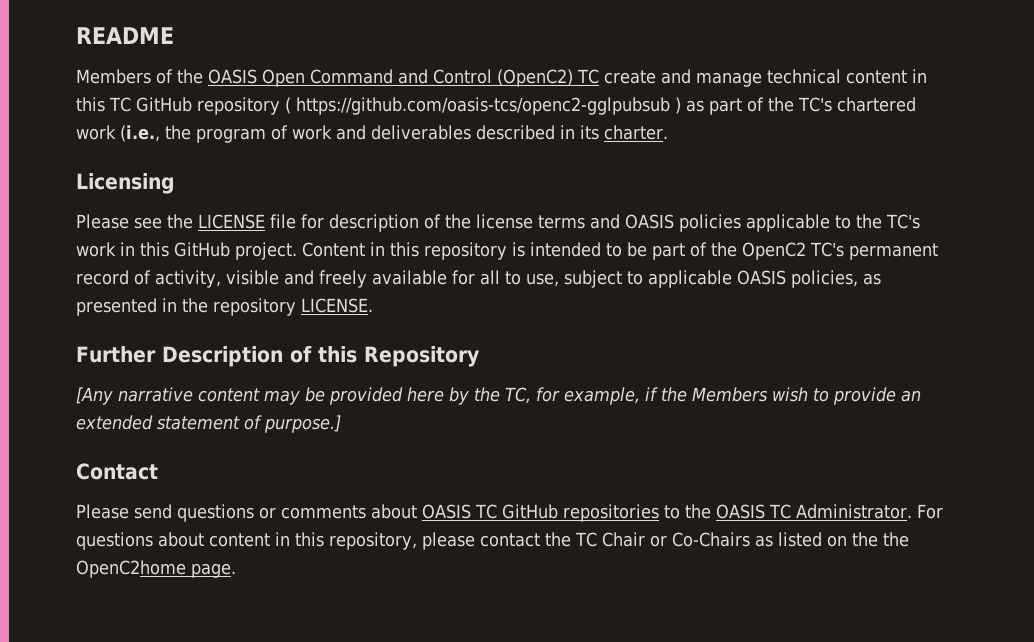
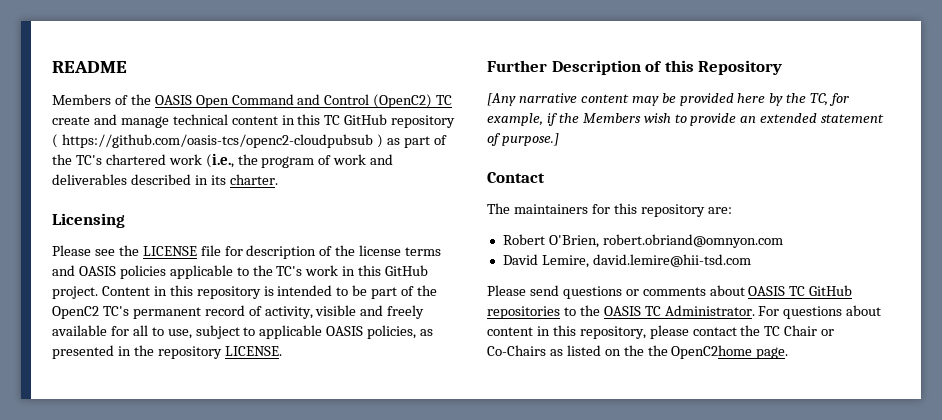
[295,97,670,115] https://github.com/oasis-tcs/openc2-gglpubsub -> [61,134,373,148] https://github.com/oasis-tcs/openc2-cloudpubsub
(158, 471) none -> [487,203,732,217] [502,234,783,248] [502,254,751,268] // The maintainers for this repository are: // Robert O'Brien, robert.obriand@omnyon.com // David Lemire, david.lemire@hii-tsd.com

